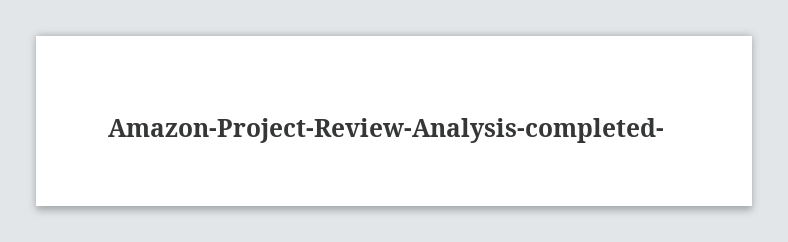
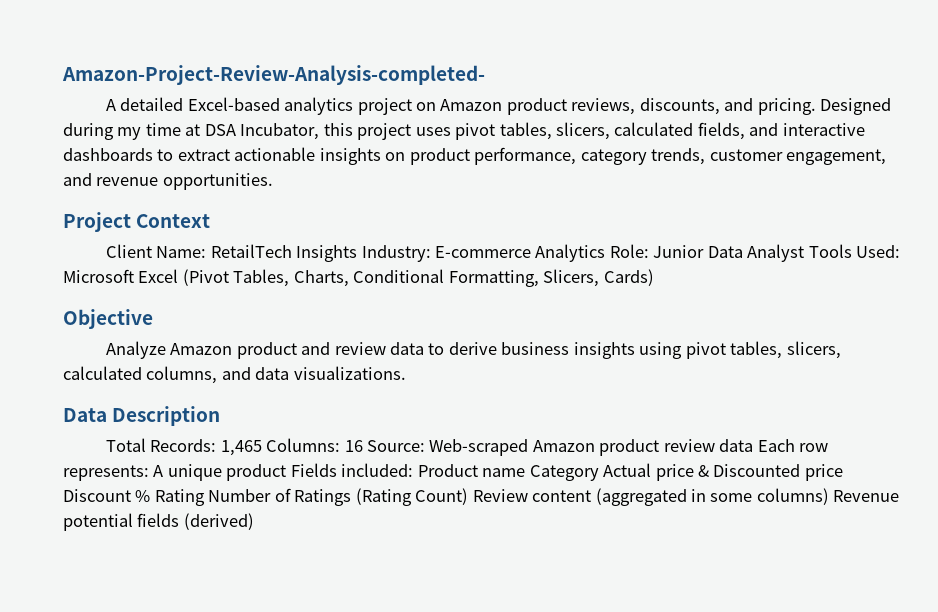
(664, 130) none -> [105,97,892,115] [63,122,865,140] [63,147,887,165] [63,173,273,190] [63,212,211,232] [105,244,901,262] [63,269,654,287] [63,309,153,329] [105,341,841,359] [63,366,406,384] [63,406,221,426] [105,438,829,456] [63,463,843,481] [63,488,900,506] [63,513,254,531] // A detailed Excel-based analytics project on Amazon product reviews, discounts, and pricing. Designed during my time at DSA Incubator, this project uses pivot tables, slicers, calculated fields, and interactive dashboards to extract actionable insights on product performance, category trends, customer engagement, and revenue opportunities. // Project Context // Client Name: RetailTech Insights Industry: E-commerce Analytics Role: Junior Data Analyst Tools Used: Microsoft Excel (Pivot Tables, Charts, Conditional Formatting, Slicers, Cards) // Objective // Analyze Amazon product and review data to derive business insights using pivot tables, slicers, calculated columns, and data visualizations. // Data Description // Total Records: 1,465 Columns: 16 Source: Web-scraped Amazon product review data Each row represents: A unique product Fields included: Product name Category Actual price & Discounted price Discount % Rating Number of Ratings (Rating Count) Review content (aggregated in some columns) Revenue potential fields (derived)

